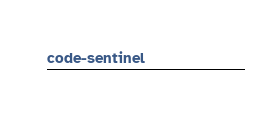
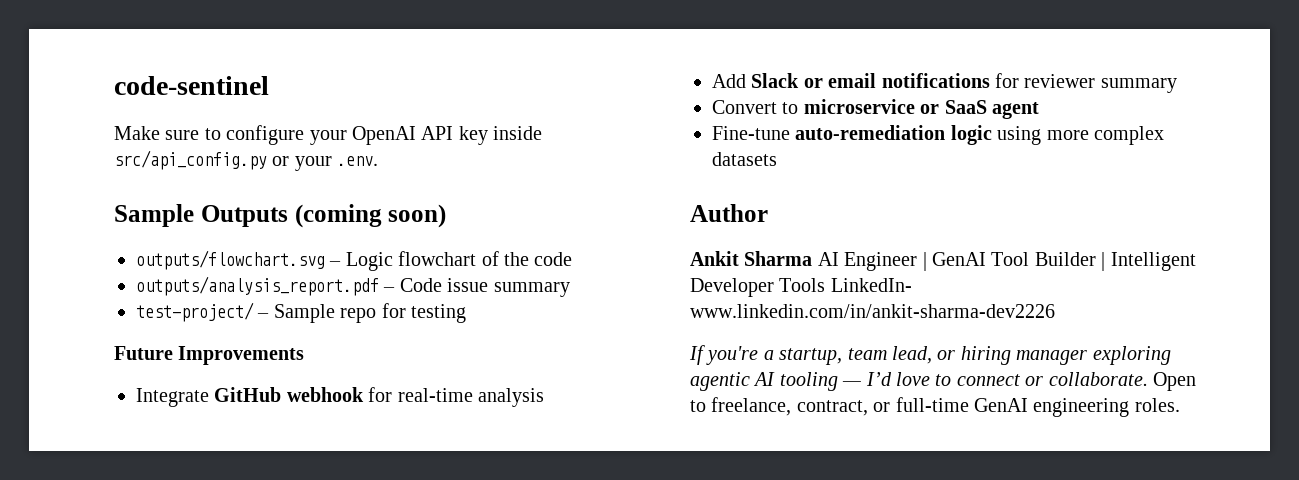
(145, 57) none -> [114,125,543,145] [114,150,379,171] [114,204,447,228] [136,250,573,271] [136,276,570,297] [136,302,466,323] [114,346,305,365] [136,387,544,407] [712,73,1177,93] [712,99,1039,119] [712,125,1164,145] [712,152,777,166] [690,204,768,222] [690,251,1196,271] [690,278,912,297] [690,304,1055,318] [689,345,1171,365] [690,372,1196,391] [690,397,1180,417] // Make sure to configure your OpenAI API key inside src/api_config.py or your .env. // Sample Outputs (coming soon) // outputs/flowchart.svg – Logic flowchart of the code // outputs/analysis_report.pdf – Code issue summary // test-project/ – Sample repo for testing // Future Improvements // Integrate GitHub webhook for real-time analysis // Add Slack or email notifications for reviewer summary // Convert to microservice or SaaS agent // Fine-tune auto-remediation logic using more complex datasets // Author // Ankit Sharma AI Engineer | GenAI Tool Builder | Intelligent Developer Tools LinkedIn- www.linkedin.com/in/ankit-sharma-dev2226 // If you're a startup, team lead, or hiring manager exploring agentic AI tooling — I’d love to connect or collaborate. Open to freelance, contract, or full-time GenAI engineering roles.

